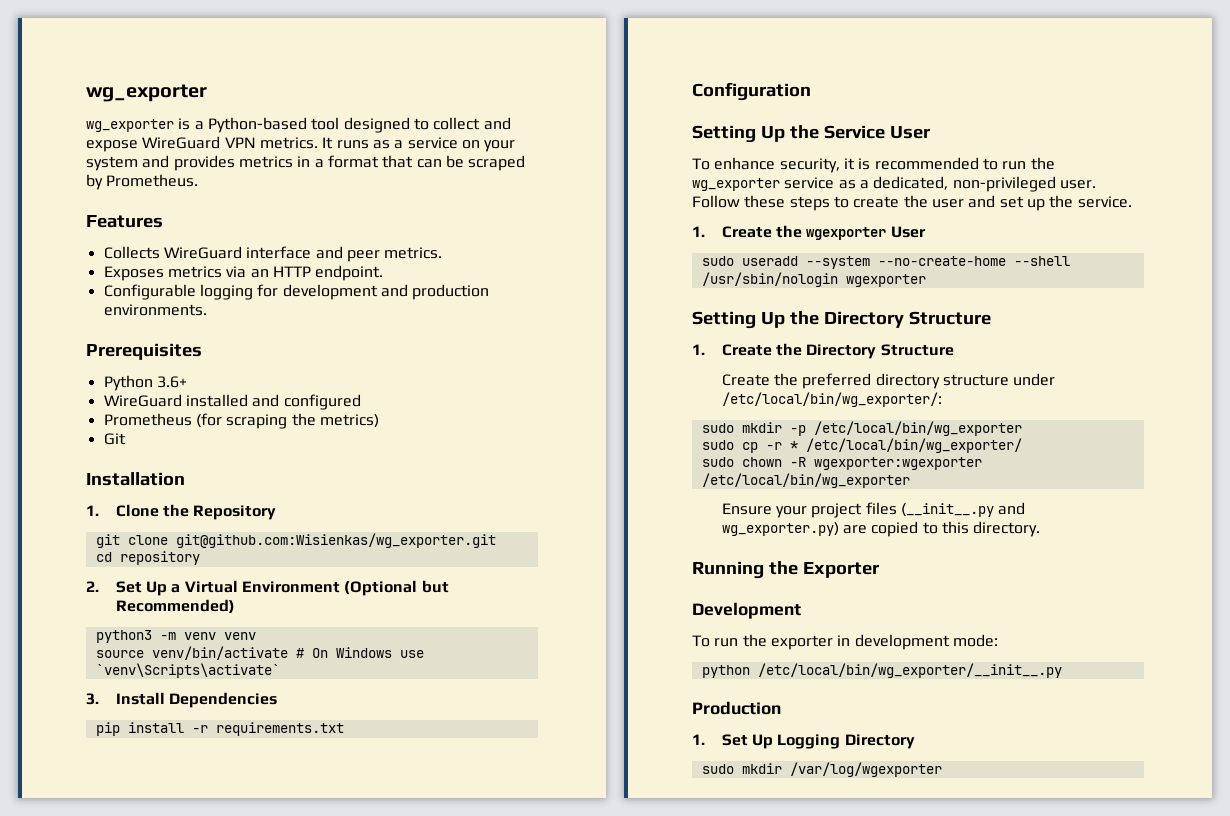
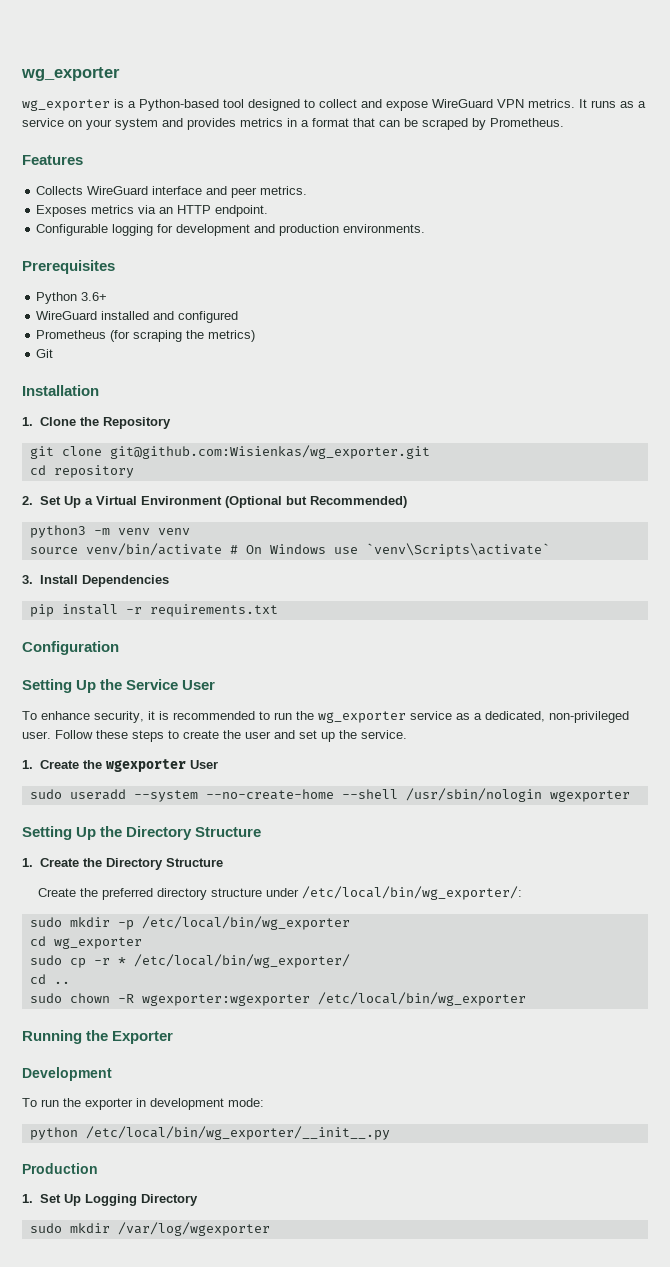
(1022, 428) none -> [29,936,142,949] // cd wg_exporter
(1022, 445) none -> [29,974,70,984] // cd ..
[721,502,1026,518] [721,521,1041,537] // Ensure your project files (__init__.py and wg_exporter.py) are copied to this directory. -> (526, 999) none

